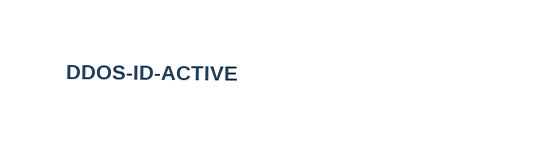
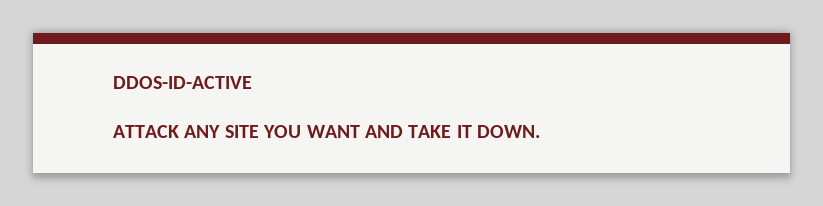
(239, 73) none -> [113,125,541,138] // ATTACK ANY SITE YOU WANT AND TAKE IT DOWN.

